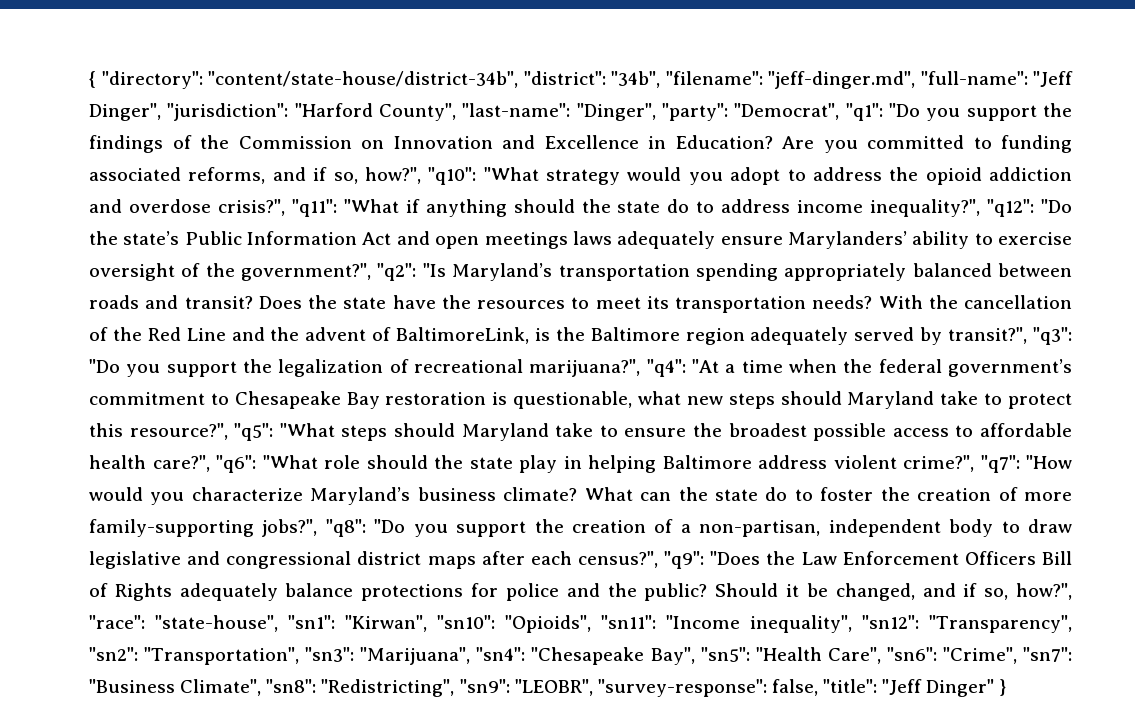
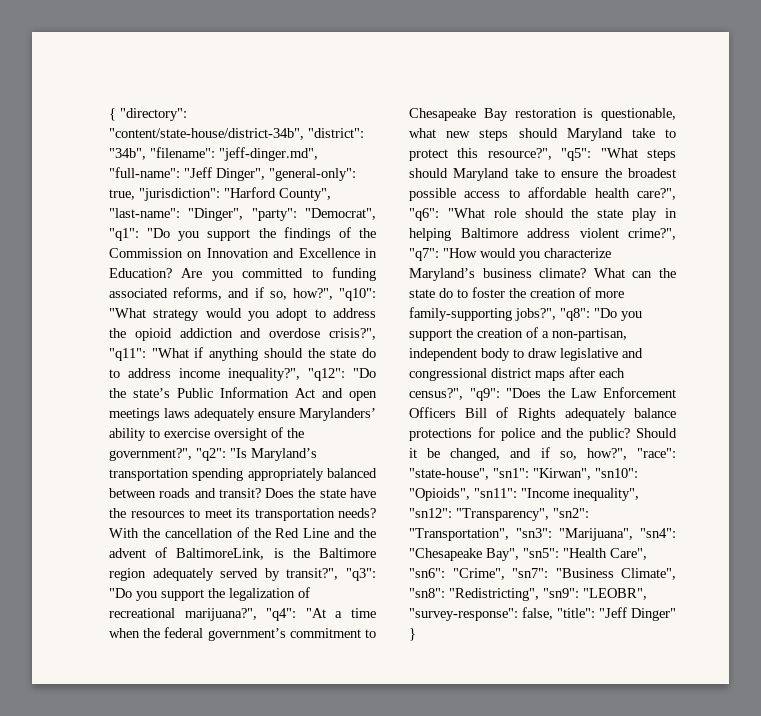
(161, 112) none -> [269,168,356,181] [109,189,135,200] "general-only": true,

